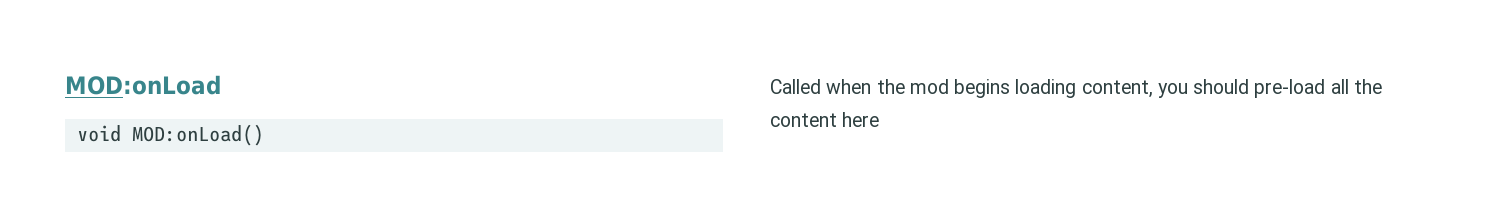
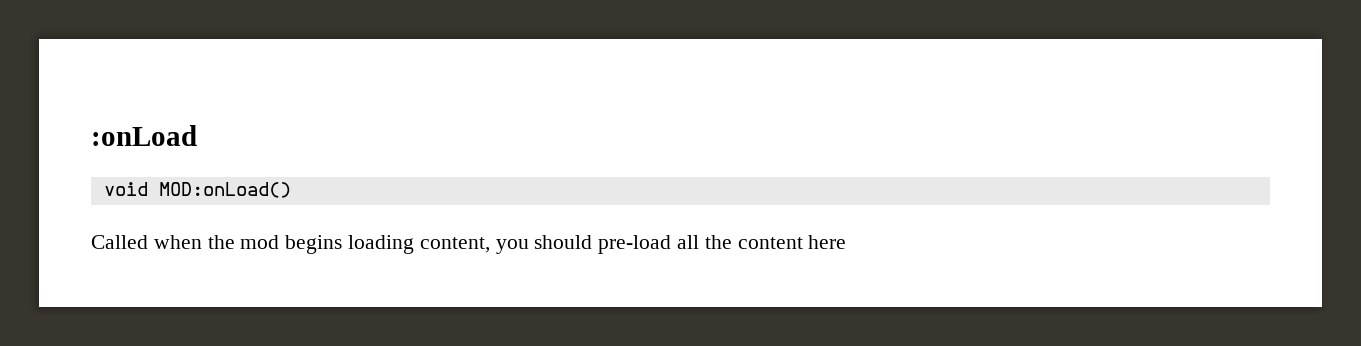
[65,75,221,95] MOD:onLoad -> [91,125,197,146] :onLoad

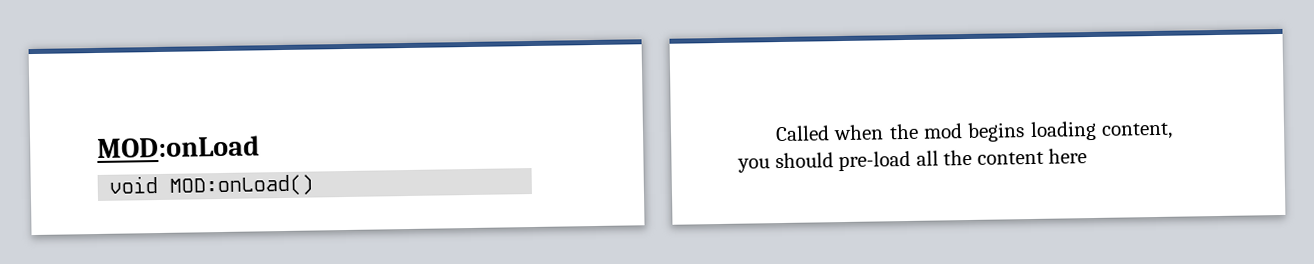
[91,125,197,146] :onLoad -> [97,135,260,158] MOD:onLoad

